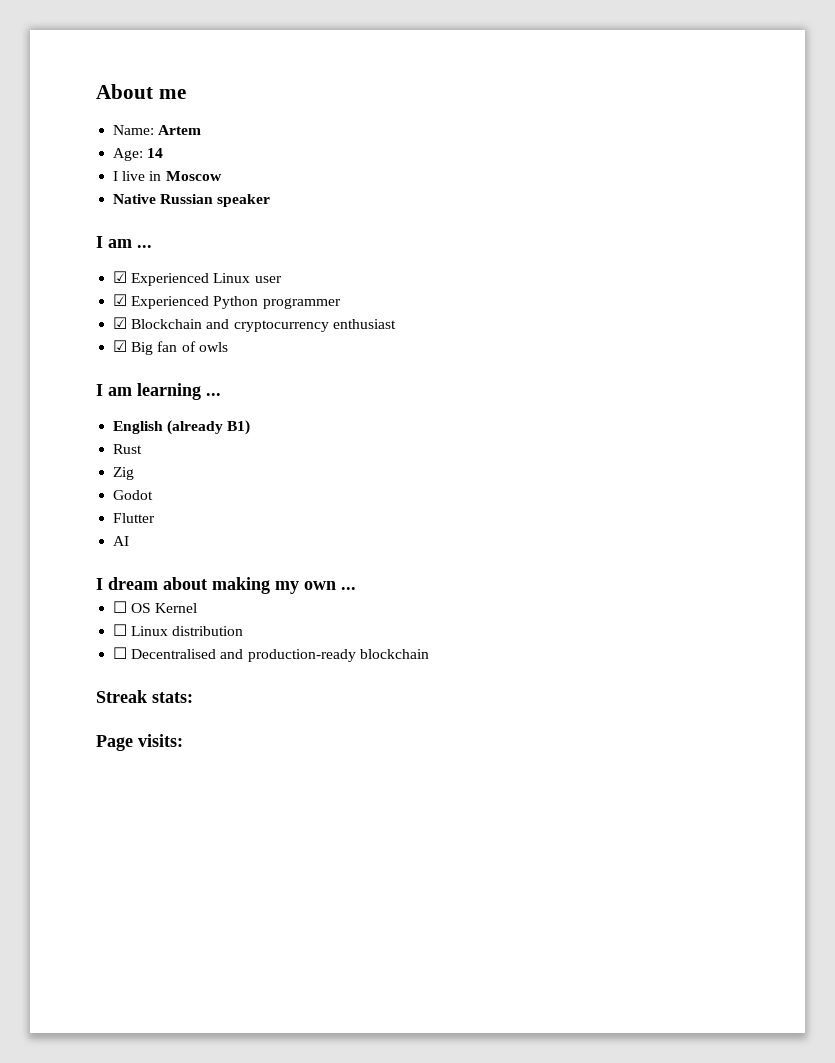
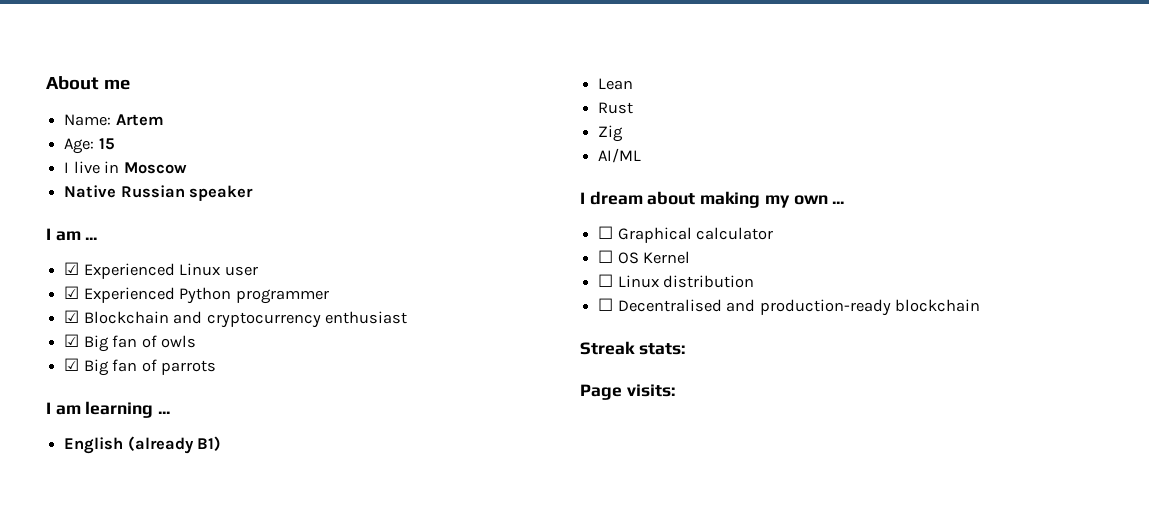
[147,148,164,158] 14 -> [98,138,115,150] 15
(228, 347) none -> [64,358,216,376] // ☑ Big fan of parrots
(251, 427) none -> [598,78,634,90] // Lean
[113,490,154,500] [113,513,156,523] [113,536,130,546] Godot // Flutter // AI -> [598,148,642,163] AI/ML
(356, 588) none -> [598,226,774,243] // ☐ Graphical calculator

